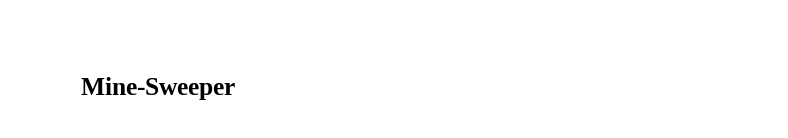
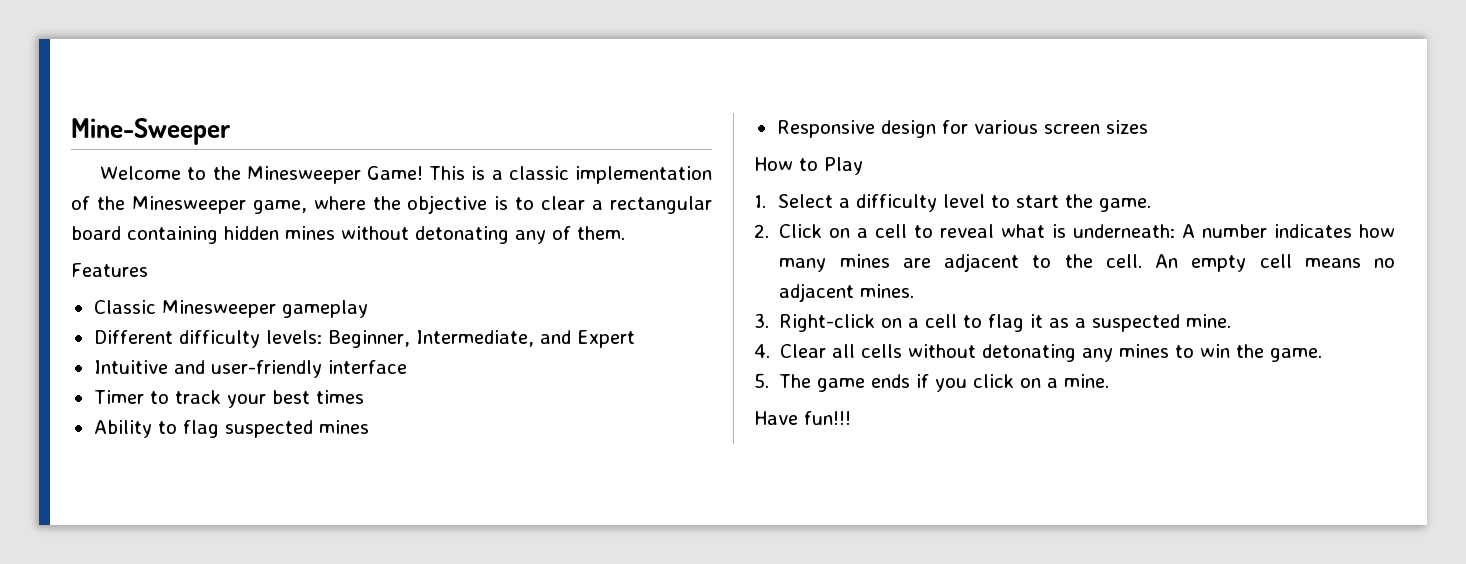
(235, 88) none -> [100,166,712,184] [71,195,712,214] [71,226,625,244] [71,263,148,277] [93,300,368,318] [93,330,635,348] [93,360,407,378] [93,390,364,408] [93,420,369,438] [776,120,1148,138] [754,157,863,175] [754,194,1152,212] [754,224,1395,238] [779,253,1395,272] [779,283,915,302] [754,313,1232,332] [754,344,1323,362] [754,373,1110,392] [754,411,851,425] // Welcome to the Minesweeper Game! This is a classic implementation of the Minesweeper game, where the objective is to clear a rectangular board containing hidden mines without detonating any of them. // Features // Classic Minesweeper gameplay // Different difficulty levels: Beginner, Intermediate, and Expert // Intuitive and user-friendly interface // Timer to track your best times // Ability to flag suspected mines // Responsive design for various screen sizes // How to Play // 1. Select a difficulty level to start the game. // 2. Click on a cell to reveal what is underneath: A number indicates how many mines are adjacent to the cell. An empty cell means no adjacent mines. // 3. Right-click on a cell to flag it as a suspected mine. // 4. Clear all cells without detonating any mines to win the game. // 5. The game ends if you click on a mine. // Have fun!!!

